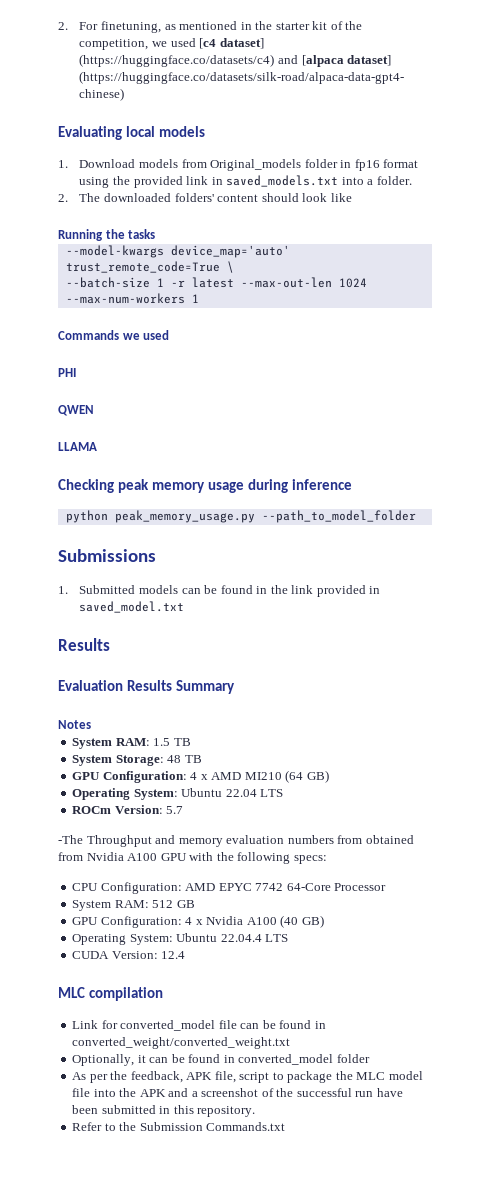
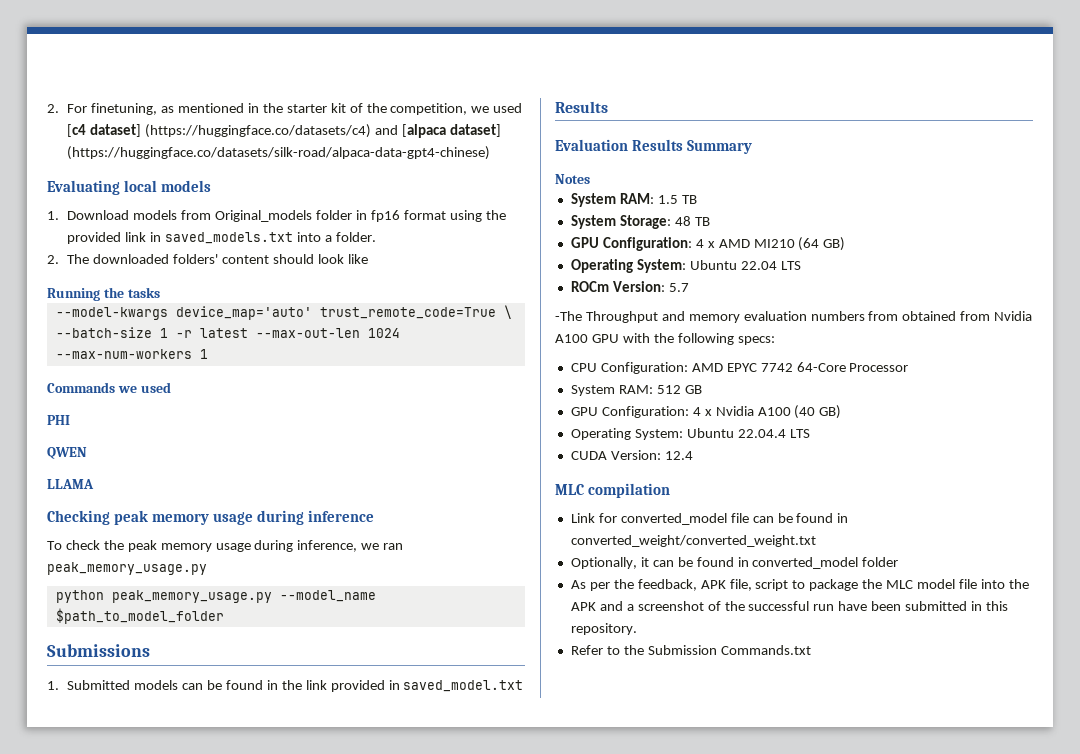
(352, 484) none -> [47,540,404,552] [47,562,207,575] // To check the peak memory usage during inference, we ran peak_memory_usage.py
[261,510,416,523] --path_to_model_folder -> [279,590,376,602] [55,608,224,624] --model_name $path_to_model_folder

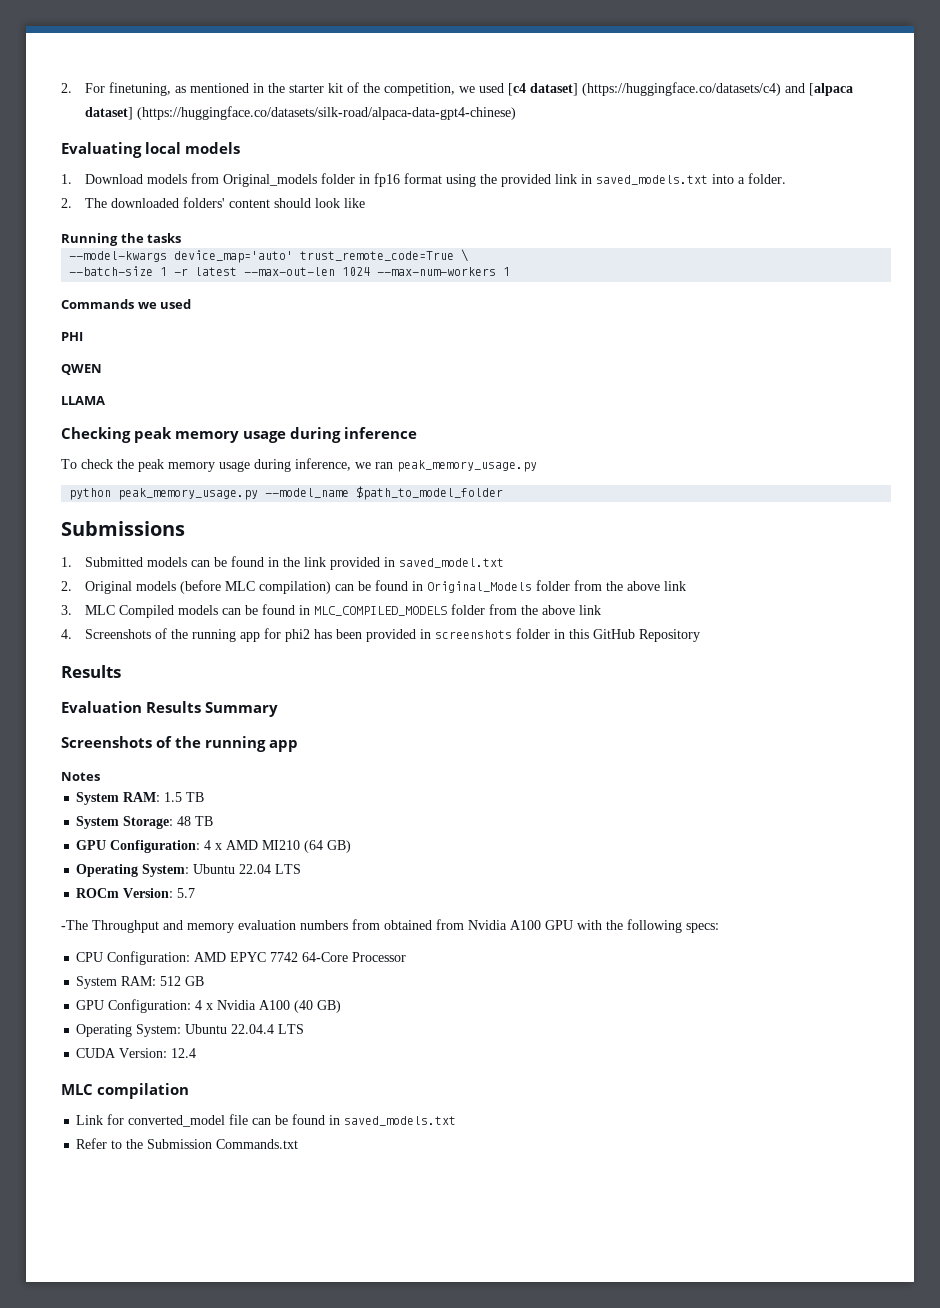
(524, 686) none -> [61,580,687,594] [61,604,602,618] [61,628,701,642] // 2. Original models (before MLC compilation) can be found in Original_Models folder from the above link // 3. MLC Compiled models can be found in MLC_COMPILED_MODELS folder from the above link // 4. Screenshots of the running app for phi2 has been provided in screenshots folder in this GitHub Repository
(753, 147) none -> [61,736,299,752] // Screenshots of the running app
[570,535,816,547] [570,557,899,569] [570,579,1029,591] [570,601,1008,611] [570,623,637,635] converted_weight/converted_weight.txt // Optionally, it can be found in converted_model folder // As per the feedback, APK file, script to package the MLC model file into the APK and a screenshot of the successful run have been submitted in this repository. -> [344,1116,457,1126] saved_models.txt

